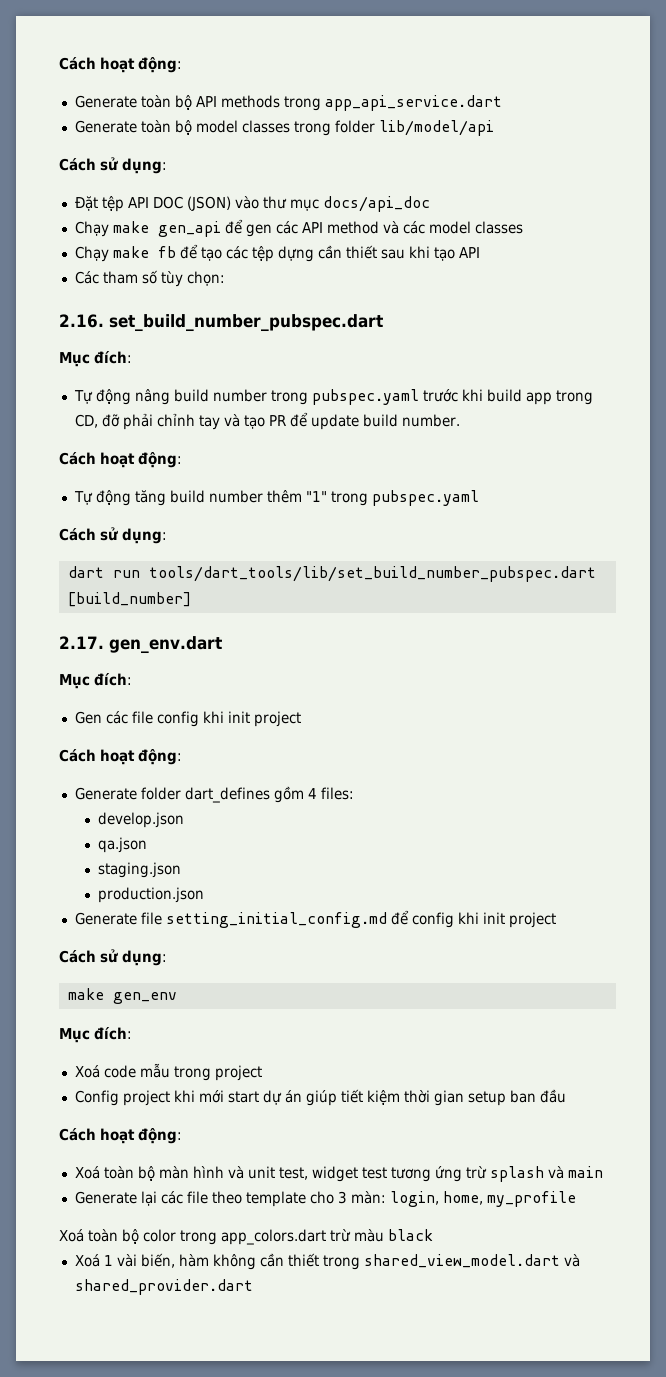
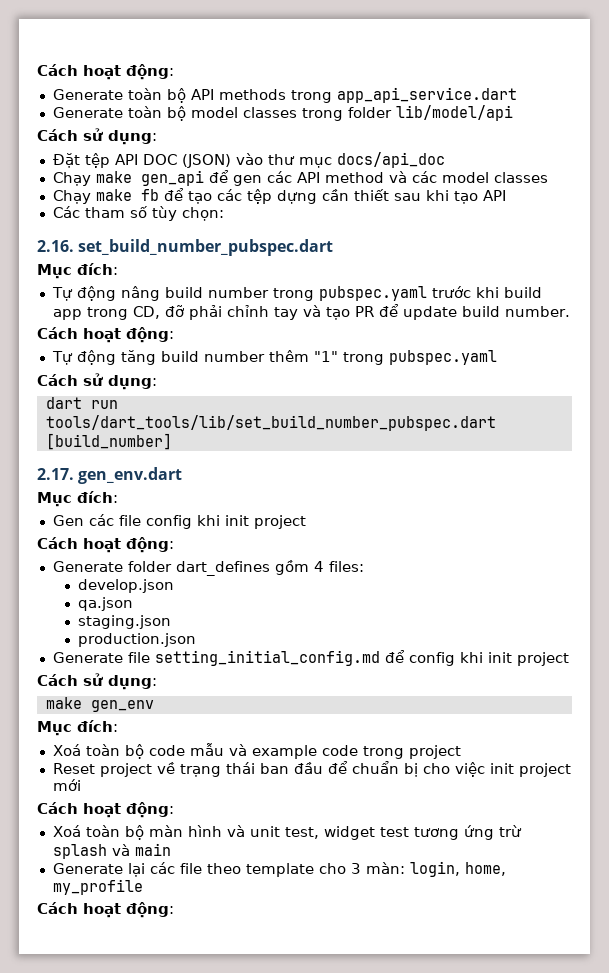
[103,1063,262,1081] [74,1089,566,1106] code mẫu trong project // Config project khi mới start dự án giúp tiết kiệm thời gian setup ban đầu -> [85,743,461,759] [52,761,571,777] [52,779,81,791] toàn bộ code mẫu và example code trong project // Reset project về trạng thái ban đầu để chuẩn bị cho việc init project mới
[59,1229,433,1245] [74,1253,580,1270] [74,1279,253,1295] Xoá toàn bộ color trong app_colors.dart trừ màu black // Xoá 1 vài biến, hàm không cần thiết trong shared_view_model.dart và shared_provider.dart -> [37,902,174,918] Cách hoạt động:

